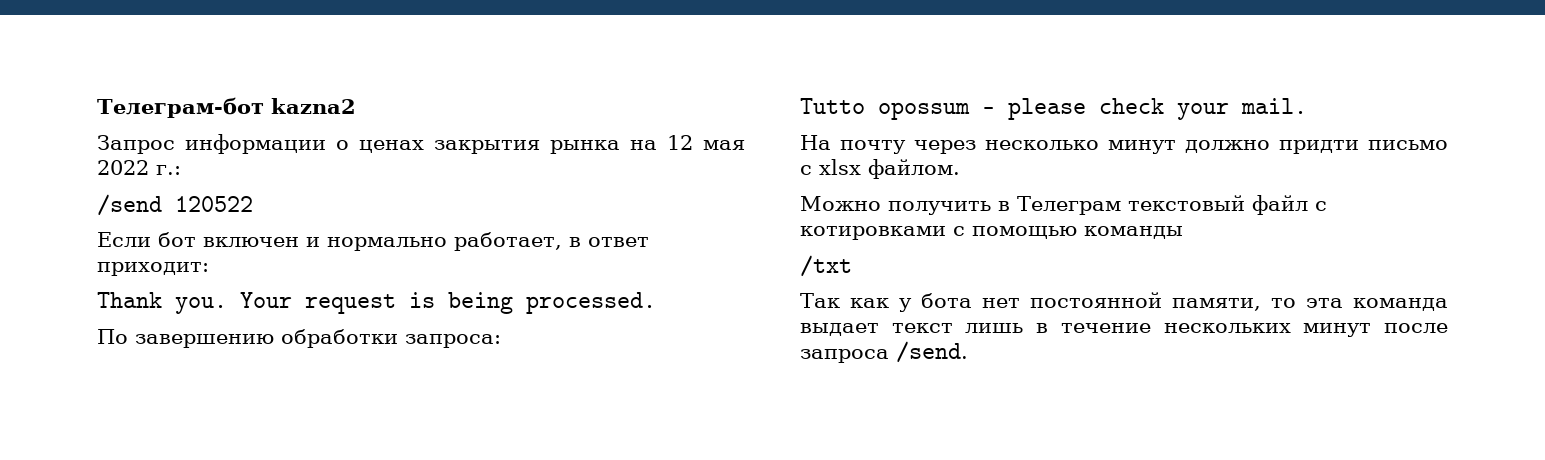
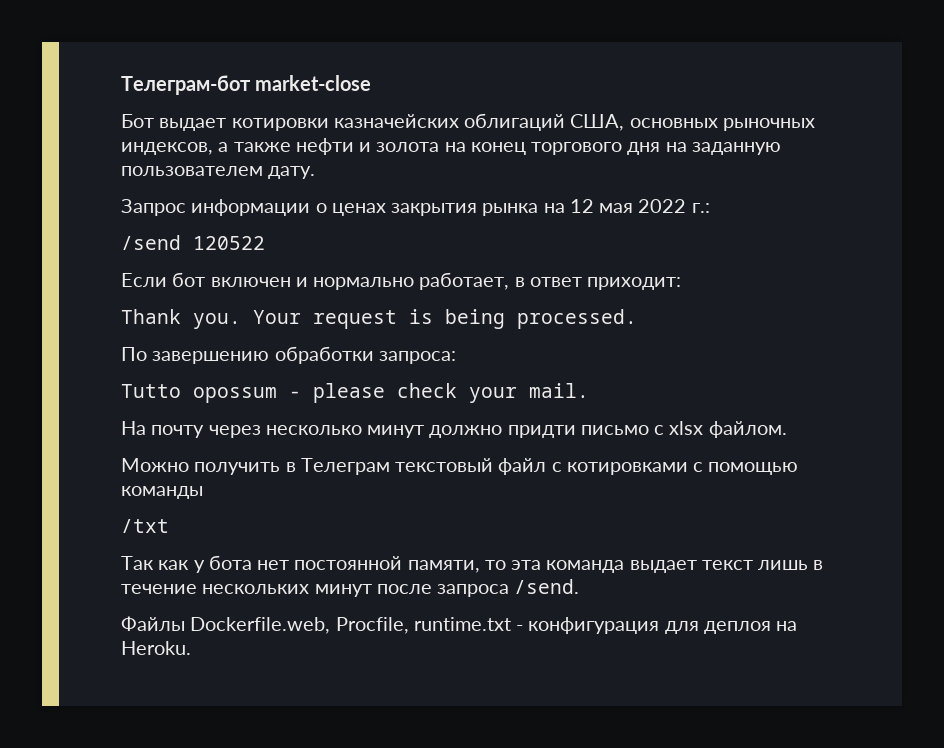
[271,98,356,114] kazna2 -> [255,75,372,91] [121,113,815,131] [121,138,781,155] [121,166,316,179] market-close // Бот выдает котировки казначейских облигаций США, основных рыночных индексов, а также нефти и золота на конец торгового дня на заданную пользователем дату.
(968, 352) none -> [121,616,798,634] [121,641,191,655] // Файлы Dockerfile.web, Procfile, runtime.txt - конфигурация для деплоя на Heroku.

